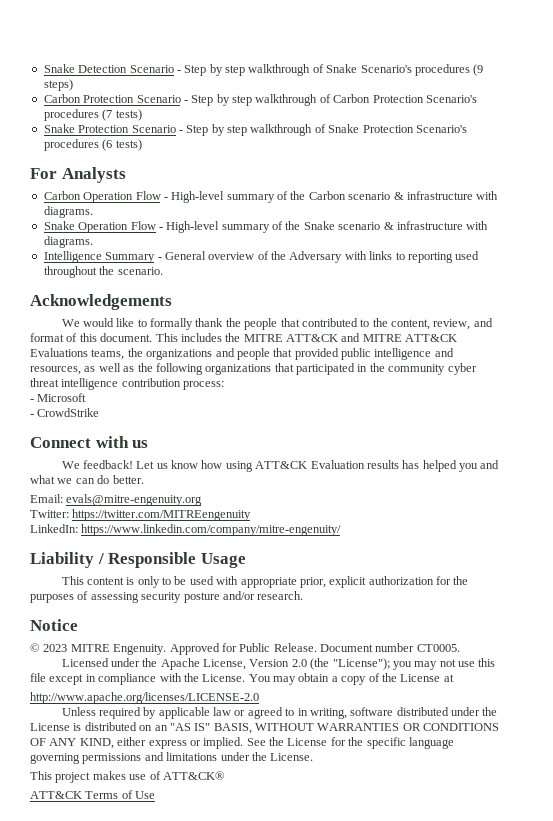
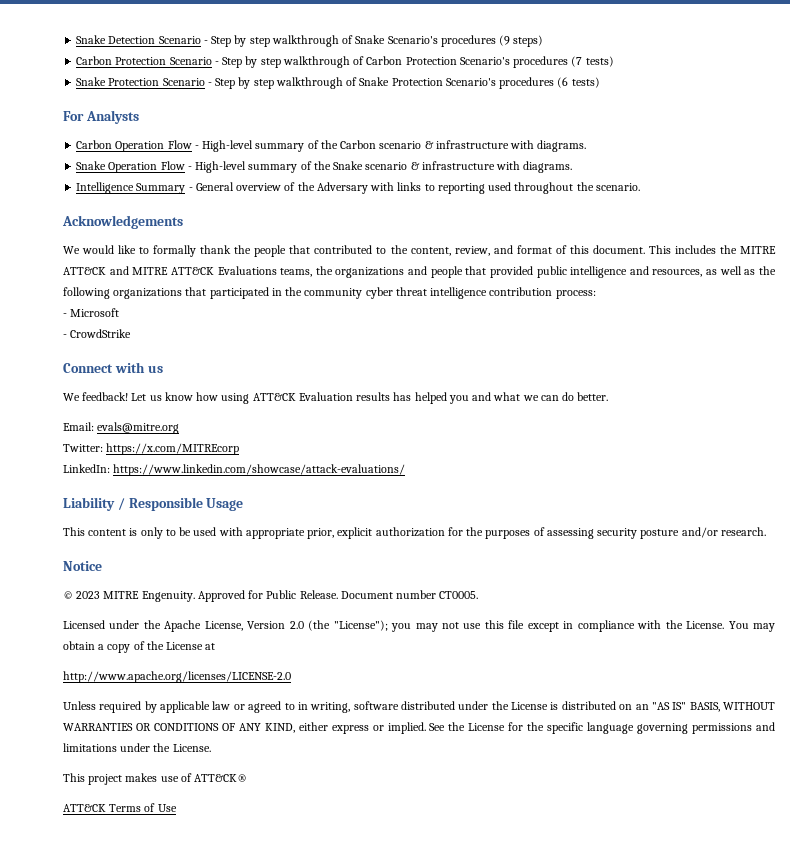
[66,494,203,506] evals@mitre-engenuity.org -> [97,422,180,434] evals@mitre.org
[72,509,252,521] https://twitter.com/MITREengenuity -> [106,443,240,455] https://x.com/MITREcorp
[81,524,342,536] https://www.linkedin.com/company/mitre-engenuity/ -> [113,464,406,476] https://www.linkedin.com/showcase/attack-evaluations/

